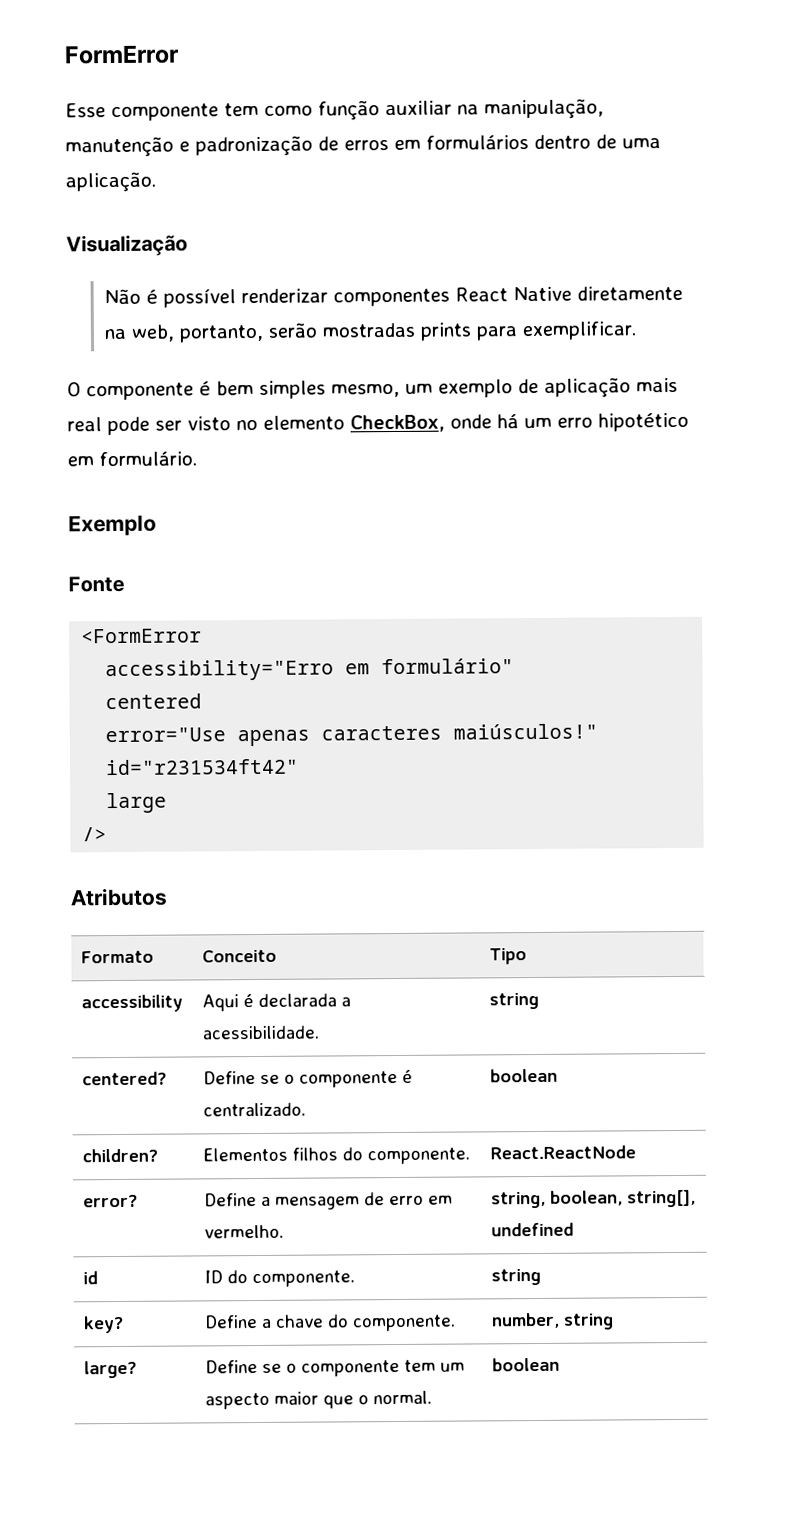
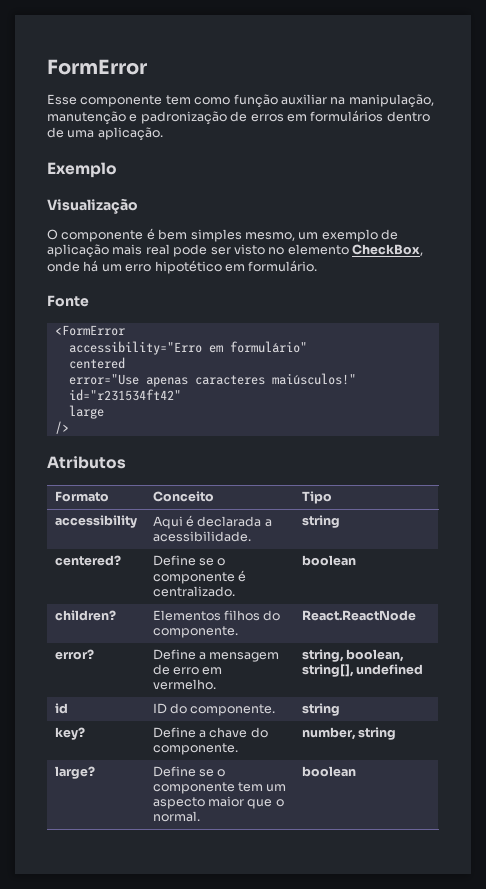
(156, 182) none -> [47,162,117,178] // Exemplo
[104,285,684,308] [104,321,638,343] // Não é possível renderizar componentes React Native diretamente na web, portanto, serão mostradas prints para exemplificar. -> (138, 206) none
[68,514,157,537] // Exemplo -> (318, 266) none

